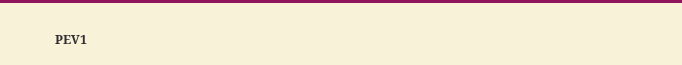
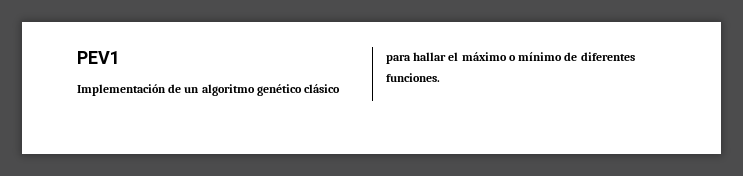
(87, 39) none -> [77,84,341,96] [386,52,635,64] [386,73,440,82] // Implementación de un algoritmo genético clásico para hallar el máximo o mínimo de diferentes funciones.

